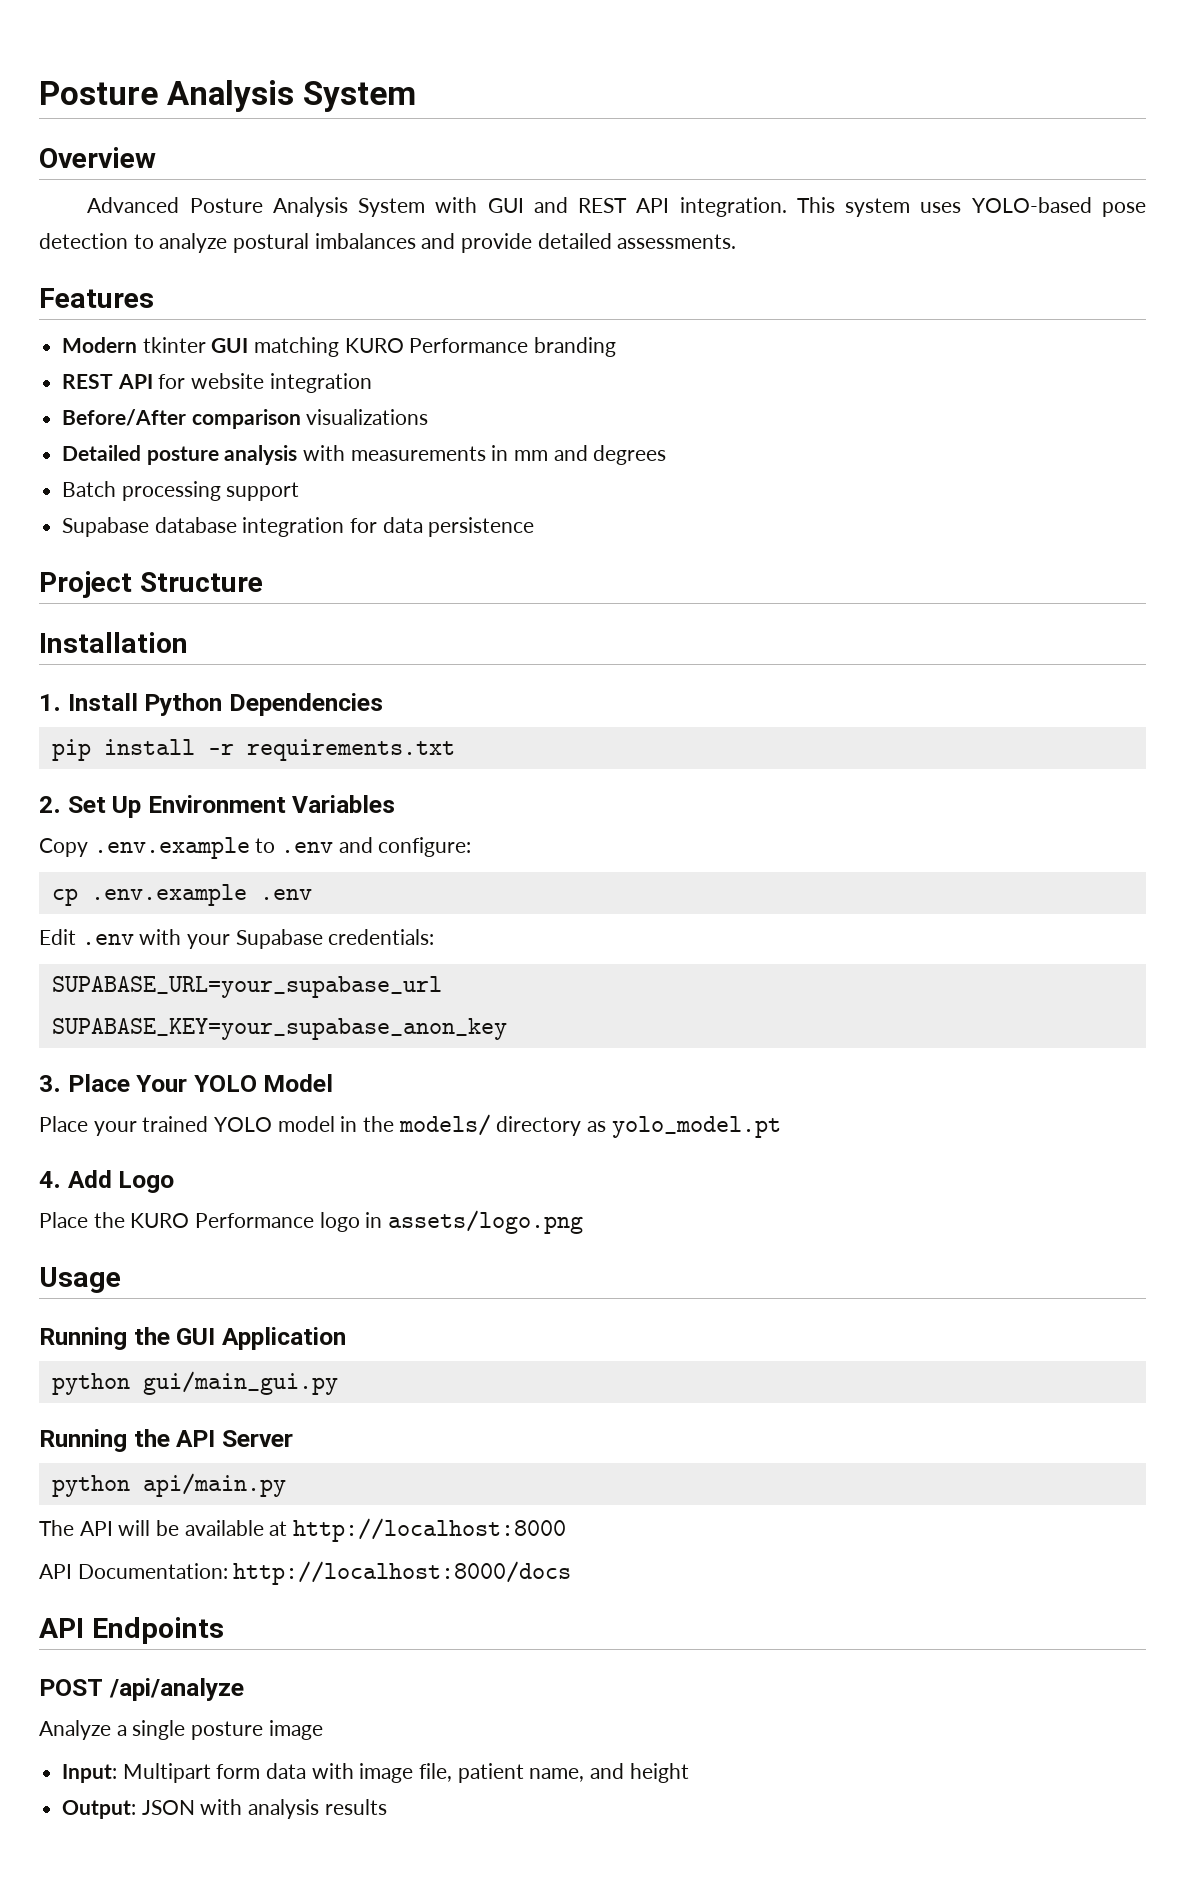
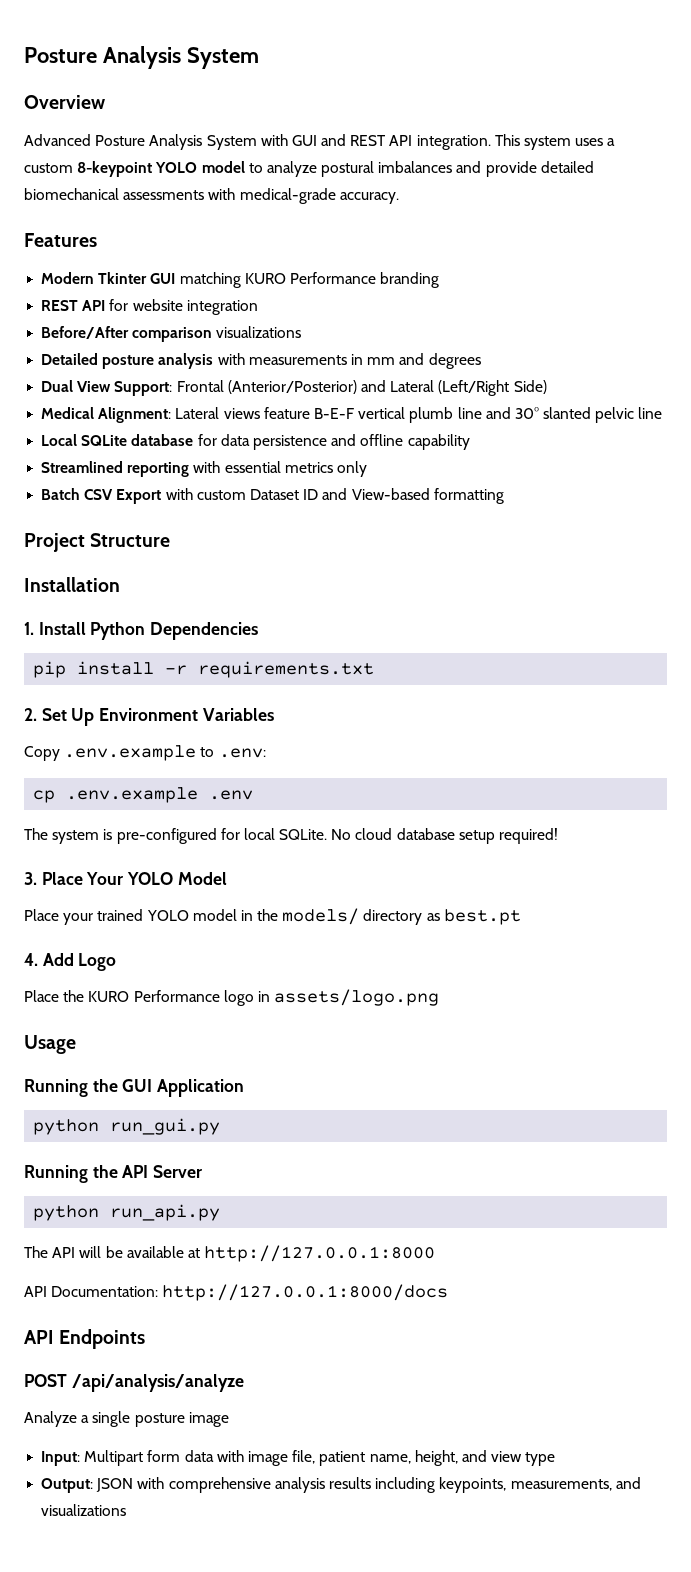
[971,197,1147,217] [39,233,128,249] YOLO-based pose detection -> [607,138,616,146] [24,161,245,177] a custom 8-keypoint YOLO model
[617,234,737,249] assessments. -> [24,188,399,204] biomechanical assessments with medical-grade accuracy.
[142,337,206,353] tkinter -> [98,272,148,284] Tkinter
[62,481,300,501] [62,517,535,537] Batch processing support // Supabase database integration for data persistence -> [41,380,547,396] [41,407,663,423] [41,434,470,450] [41,461,367,477] [41,488,504,504] Dual View Support: Frontal (Anterior/Posterior) and Lateral (Left/Right Side) // Medical Alignment: Lateral views feature B-E-F vertical plumb line and 30° slanted pelvic line // Local SQLite database for data persistence and offline capability // Streamlined reporting with essential metrics only // Batch CSV Export with custom Dataset ID and View-based formatting
[281,837,472,857] .env and configure: -> [218,748,266,758] .env:
[39,929,435,949] [51,976,442,998] [51,1018,507,1040] Edit .env with your Supabase credentials: // SUPABASE_URL=your_supabase_url // SUPABASE_KEY=your_supabase_anon_key -> [24,828,559,844] The system is pre-configured for local SQLite. No cloud database setup required!
[611,1116,781,1138] yolo_model.pt -> [443,909,521,925] best.pt
[142,1371,338,1395] gui/main_gui.py -> [110,1118,221,1135] run_gui.py
[142,1473,286,1497] api/main.py -> [110,1204,221,1221] run_api.py
[293,1518,567,1542] http://localhost:8000 -> [204,1245,436,1262] http://127.0.0.1:8000
[233,1561,572,1585] http://localhost:8000/docs -> [162,1284,449,1301] http://127.0.0.1:8000/docs
[108,1678,244,1701] /api/analyze -> [71,1374,244,1392] /api/analysis/analyze
[590,1763,689,1783] and height -> [414,1450,556,1466] height, and view type
(243, 1807) none -> [168,1477,271,1493] comprehensive
(387, 1807) none -> [375,1477,641,1493] [41,1504,127,1516] including keypoints, measurements, and visualizations

